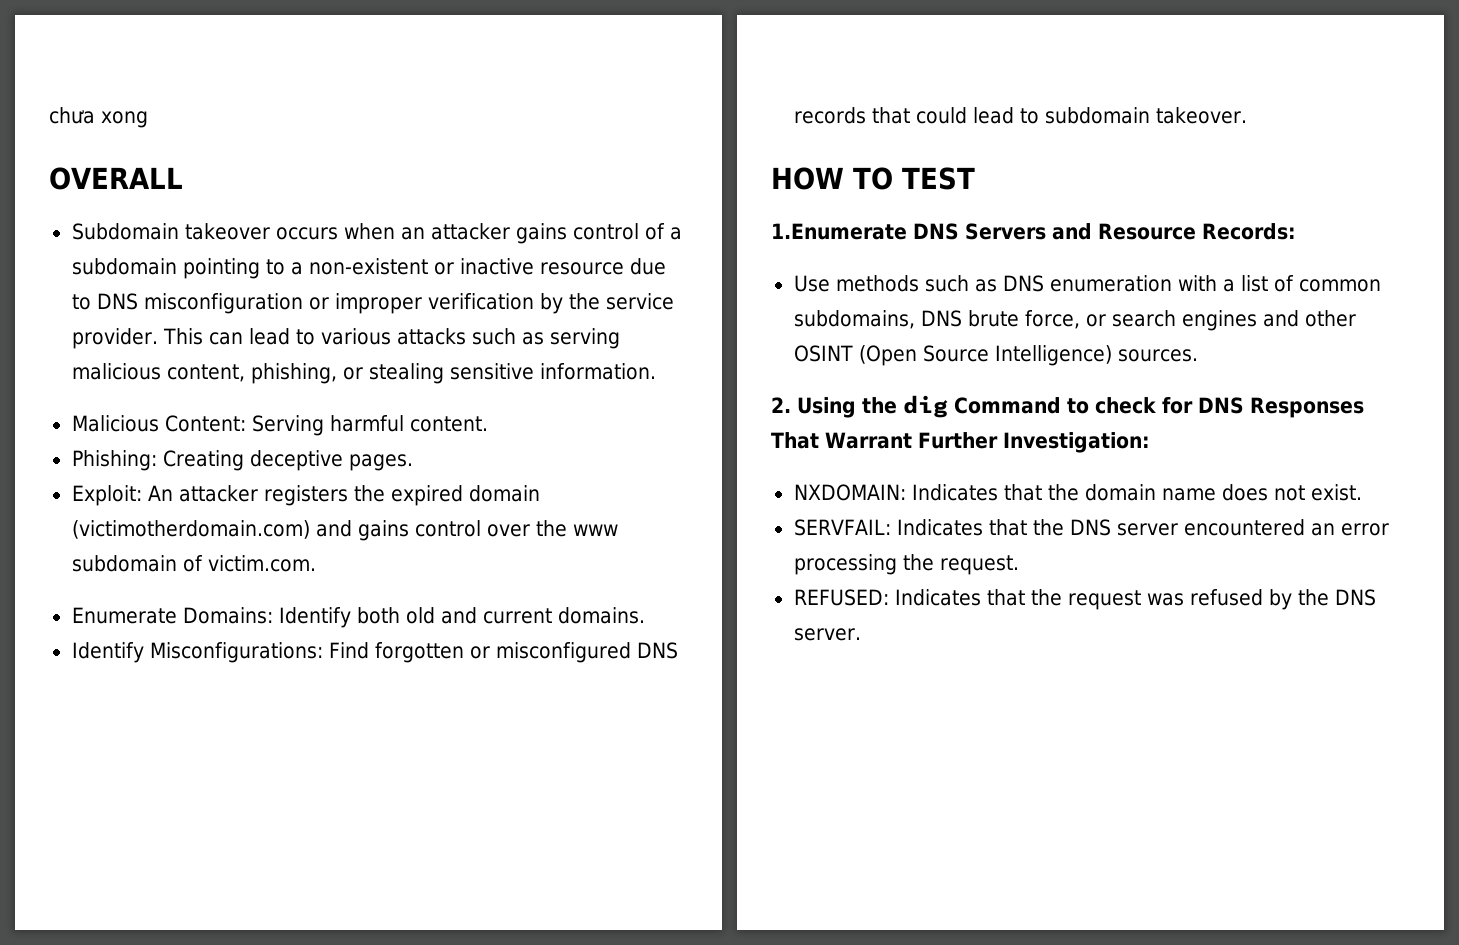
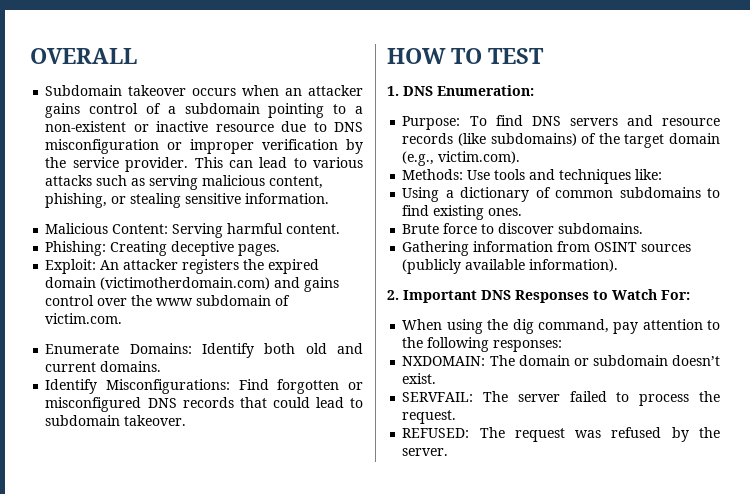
[49,107,148,128] chưa xong // -> (30, 56) none
[771,223,1296,240] [793,275,1381,292] [793,310,1356,331] [793,345,1198,366] [771,395,1364,418] [771,432,1150,453] [793,484,1362,501] [793,519,1389,536] [793,554,897,575] 1.Enumerate DNS Servers and Resource Records: // Use methods such as DNS enumeration with a list of common subdomains, DNS brute force, or search engines and other OSINT (Open Source Intelligence) sources. // 2. Using the dig Command to check for DNS Responses That Warrant Further Investigation: // NXDOMAIN: Indicates that the domain name does not exist. // SERVFAIL: Indicates that the DNS server encountered an error processing -> [387,85,534,96] [402,115,720,130] [402,133,720,148] [402,151,521,166] [402,169,663,184] [402,187,720,202] [402,205,523,220] [402,223,644,234] [402,241,692,256] [402,259,619,274] [387,289,690,303] [402,319,720,334] [402,337,563,352] [402,355,720,366] [402,373,437,384] [402,391,690,406] 1. DNS Enumeration: // Purpose: To find DNS servers and resource records (like subdomains) of the target domain (e.g., victim.com). // Methods: Use tools and techniques like: // Using a dictionary of common subdomains to find existing ones. // Brute force to discover subdomains. // Gathering information from OSINT sources (publicly available information). // 2. Important DNS Responses to Watch For: // When using the dig command, pay attention to the following responses: // NXDOMAIN: The domain or subdomain doesn’t exist. // SERVFAIL: The server failed to process
[894,589,1062,606] Indicates that the -> [479,427,505,438] The
[1334,589,1376,606] DNS -> (720, 432) none

